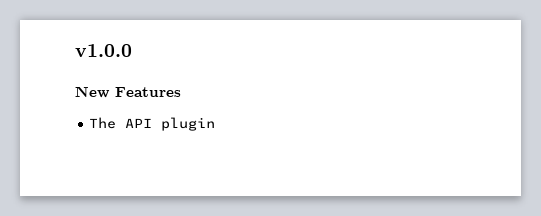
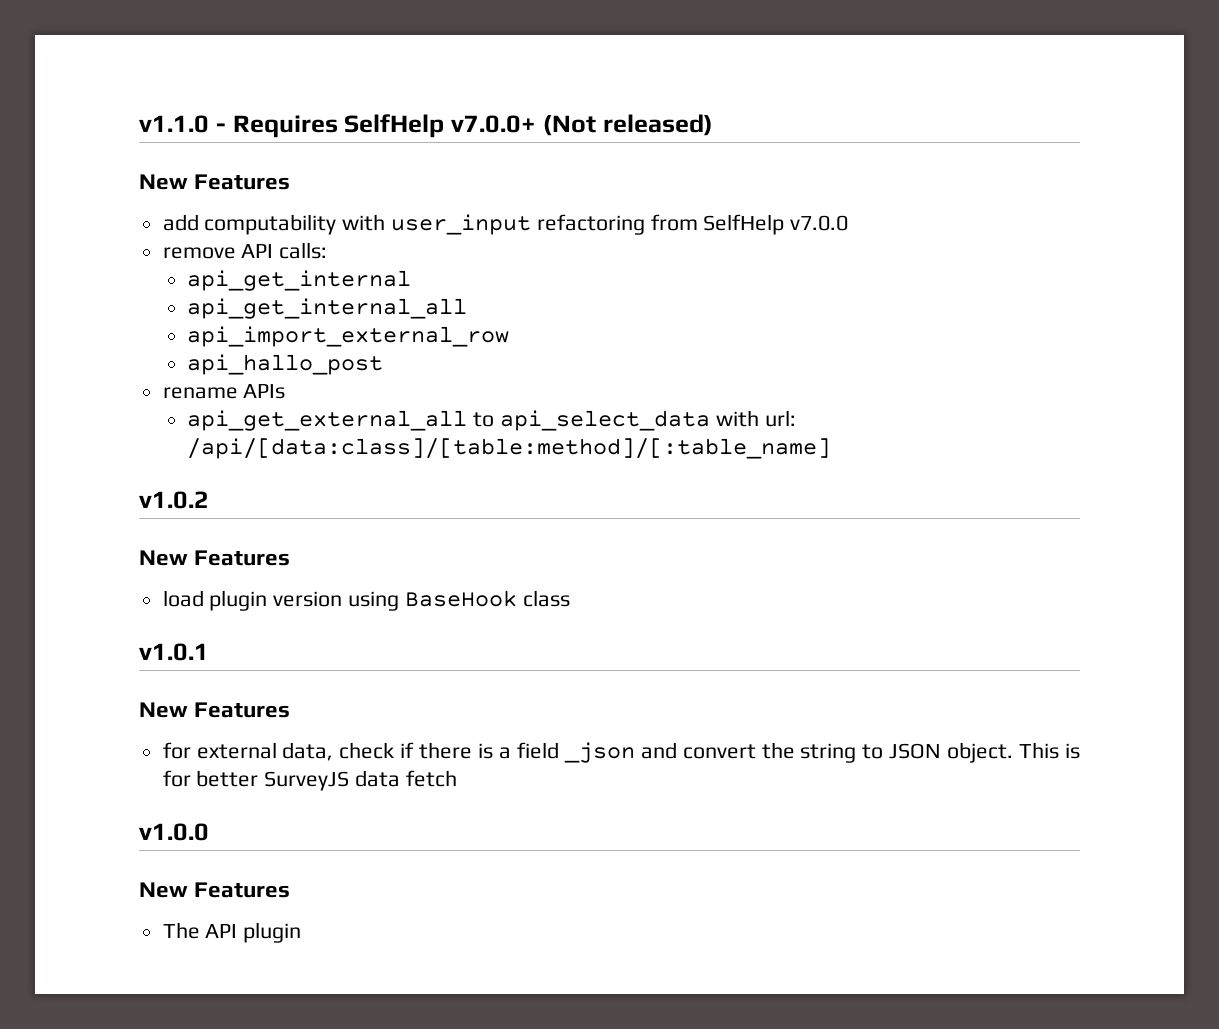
(75, 50) none -> [139,114,713,138] [139,174,291,190] [162,214,849,235] [162,242,328,259] [187,270,412,291] [187,298,468,319] [187,326,510,347] [187,354,384,375] [162,384,286,399] [187,410,796,431] [187,438,832,459] [139,491,209,509] [139,550,291,566] [162,590,570,611] [139,643,209,661] [139,702,291,718] [162,742,1080,763] [162,770,457,791] v1.1.0 - Requires SelfHelp v7.0.0+ (Not released) // New Features // add computability with user_input refactoring from SelfHelp v7.0.0 // remove API calls: // api_get_internal // api_get_internal_all // api_import_external_row // api_hallo_post // rename APIs // api_get_external_all to api_select_data with url: /api/[data:class]/[table:method]/[:table_name] // v1.0.2 // New Features // load plugin version using BaseHook class // v1.0.1 // New Features // for external data, check if there is a field _json and convert the string to JSON object. This is for better SurveyJS data fetch //

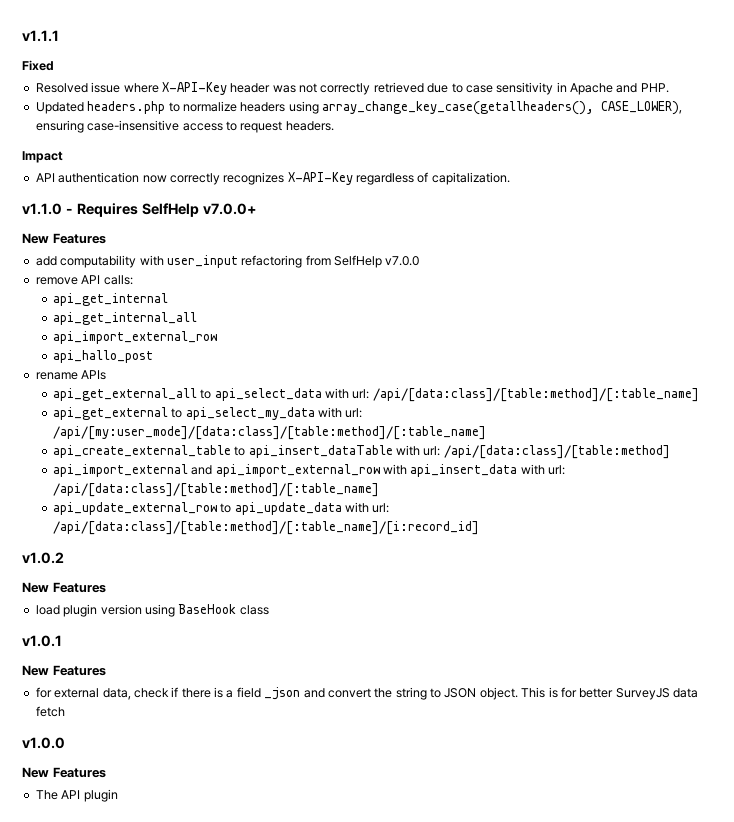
(139, 124) none -> [22,30,59,42] [22,60,54,71] [35,82,669,95] [35,101,682,115] [35,120,334,133] [22,151,63,163] [35,172,510,185] v1.1.1 // Fixed // Resolved issue where X-API-Key header was not correctly retrieved due to case sensitivity in Apache and PHP. // Updated headers.php to normalize headers using array_change_key_case(getallheaders(), CASE_LOWER), ensuring case-insensitive access to request headers. // Impact // API authentication now correctly recognizes X-API-Key regardless of capitalization. //
[542,114,713,136] (Not released) -> (256, 209) none
(832, 448) none -> [52,407,363,420] [52,426,486,440] [52,445,670,459] [52,464,566,477] [52,483,379,497] [52,502,390,515] [52,521,479,535] // api_get_external to api_select_my_data with url: /api/[my:user_mode]/[data:class]/[table:method]/[:table_name] // api_create_external_table to api_insert_dataTable with url: /api/[data:class]/[table:method] // api_import_external and api_import_external_row with api_insert_data with url: /api/[data:class]/[table:method]/[:table_name] // api_update_external_row to api_update_data with url: /api/[data:class]/[table:method]/[:table_name]/[i:record_id]

